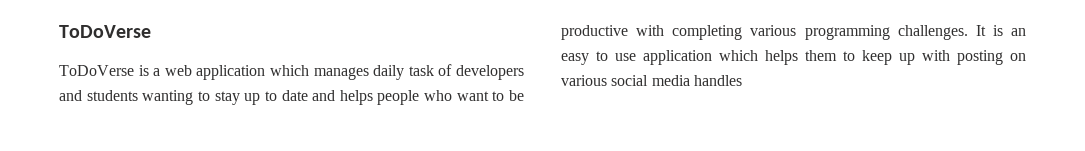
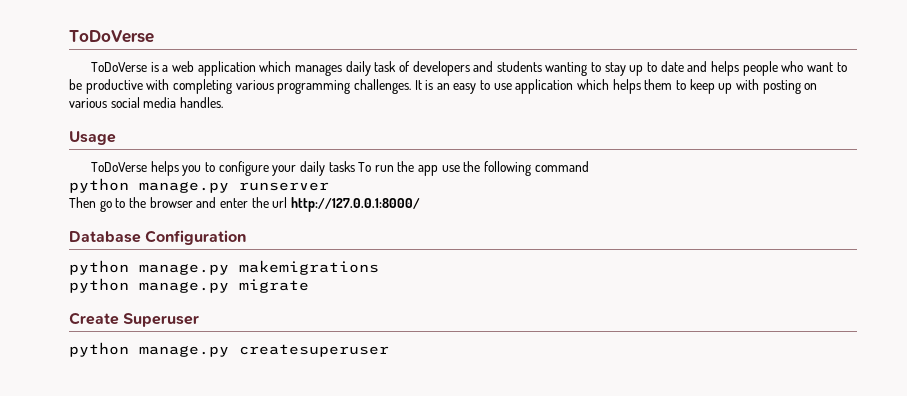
[693,75,742,86] handles -> [179,97,223,108] [69,131,116,145] [91,161,589,176] [69,178,329,193] [69,197,420,212] [69,230,247,245] [69,260,379,275] [69,278,309,293] [69,312,200,327] [69,342,389,357] handles. // Usage // ToDoVerse helps you to configure your daily tasks To run the app use the following command // python manage.py runserver // Then go to the browser and enter the url http://127.0.0.1:8000/ // Database Configuration // python manage.py makemigrations // python manage.py migrate // Create Superuser // python manage.py createsuperuser

